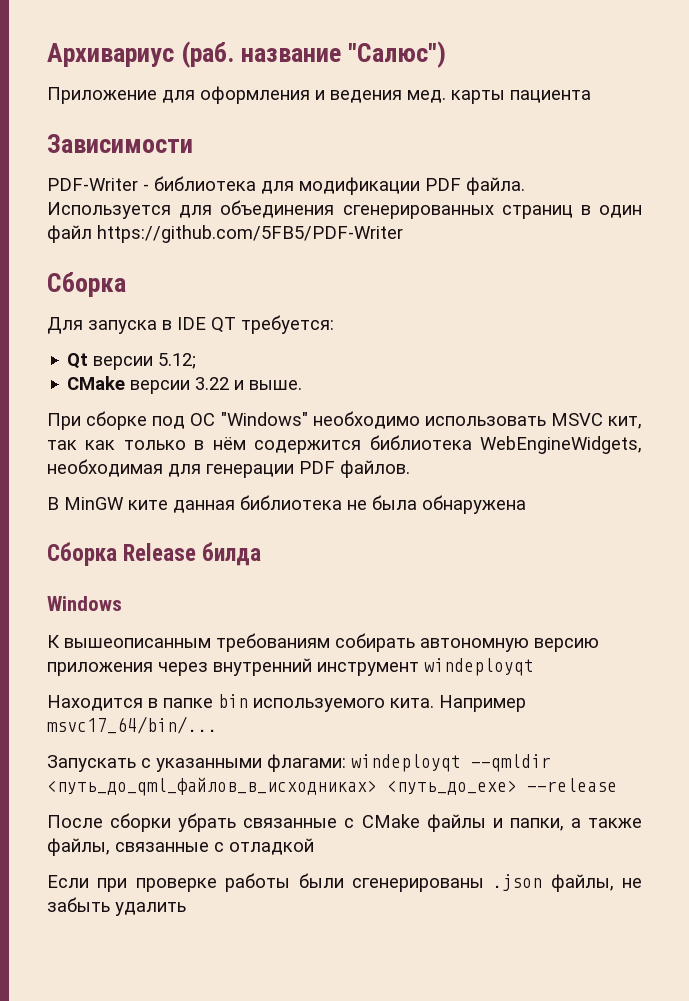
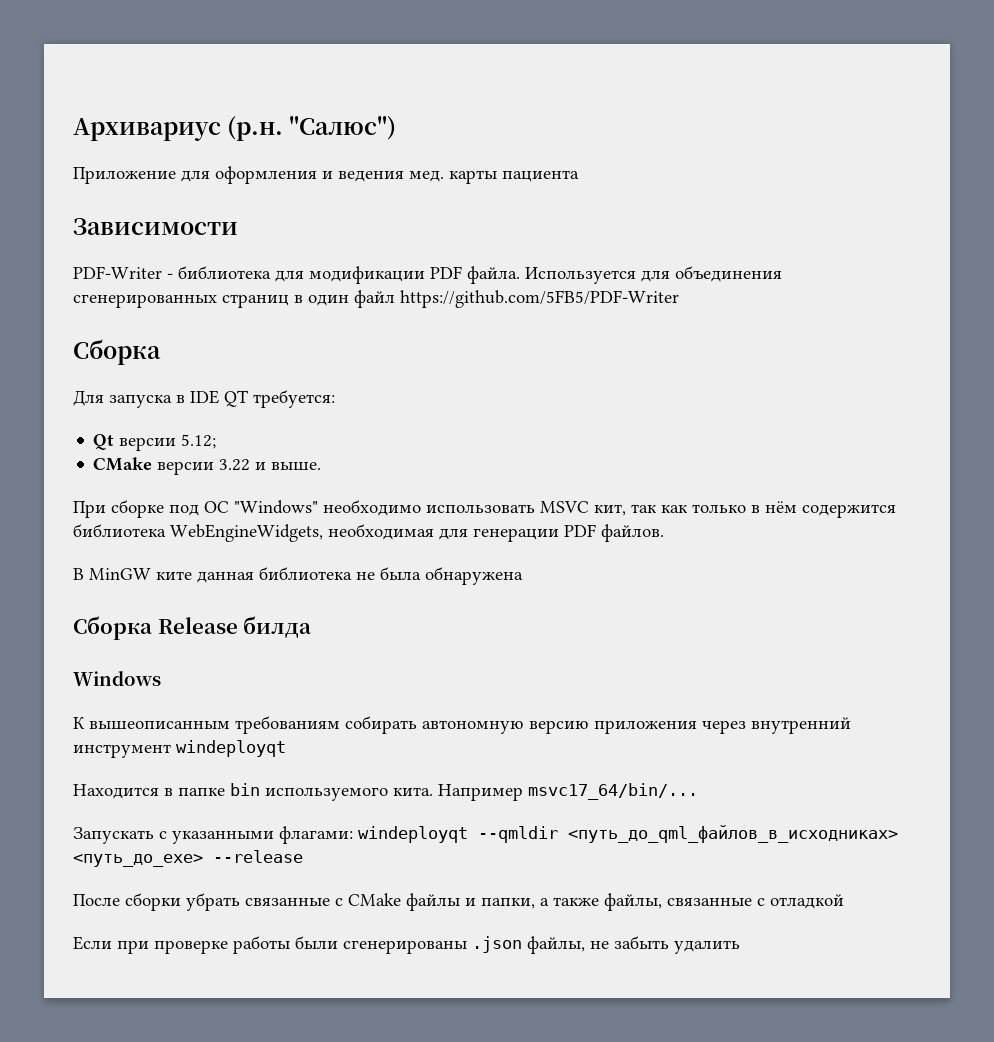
[181,41,342,68] (раб. название -> [227,116,284,141] (р.н.

